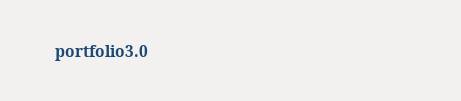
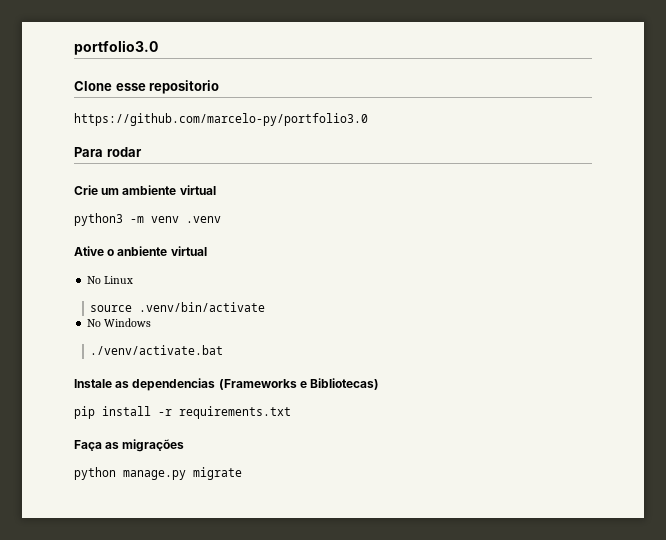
(148, 53) none -> [74,80,220,94] [74,113,368,126] [74,147,142,157] [74,185,216,195] [74,213,221,226] [74,246,207,256] [87,276,134,284] [89,302,265,312] [87,318,152,327] [89,345,223,355] [74,378,380,391] [74,406,291,419] [74,439,185,452] [74,467,242,480] // Clone esse repositorio // https://github.com/marcelo-py/portfolio3.0 // Para rodar // Crie um ambiente virtual // python3 -m venv .venv // Ative o anbiente virtual // No Linux // source .venv/bin/activate // No Windows // ./venv/activate.bat // Instale as dependencias (Frameworks e Bibliotecas) // pip install -r requirements.txt // Faça as migrações // python manage.py migrate

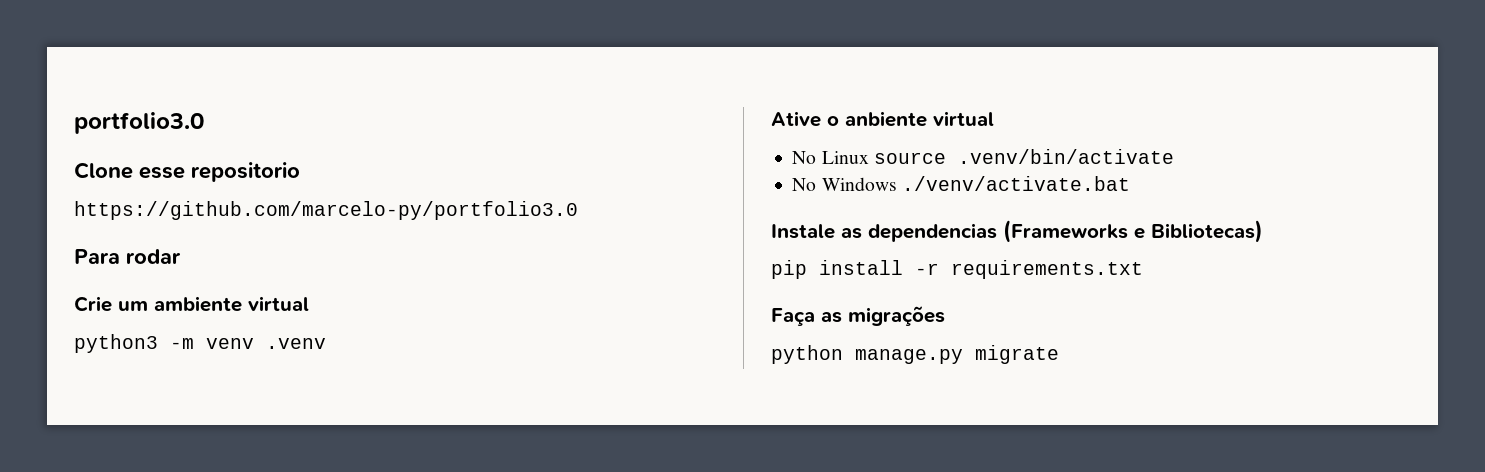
(134, 280) // -> (869, 157) none
(152, 322) // -> (897, 184) none

